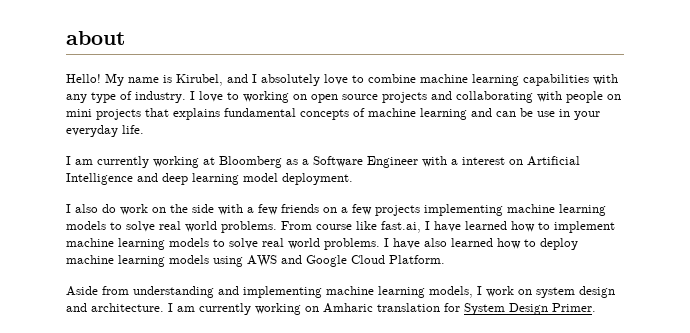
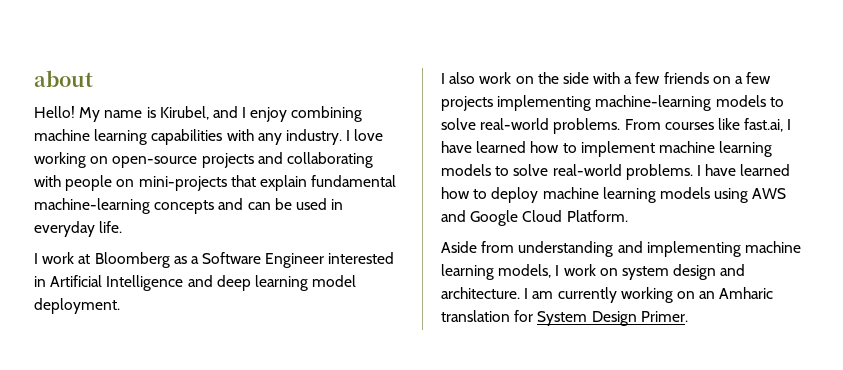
[261,74,416,86] absolutely love to combine -> [250,106,363,122] enjoy combining
[91,91,132,103] type of -> (282, 139) none
[227,91,378,103] to working on open source -> [34,152,198,168] working on open-source
[66,108,600,120] mini projects that explains fundamental concepts of machine learning and can be use in your -> [138,175,397,191] [34,198,344,214] mini-projects that explain fundamental machine-learning concepts and can be used in
[75,156,199,168] am currently working -> [42,252,75,264] work
[422,156,523,167] with a interest on -> [328,252,395,264] [34,276,46,287] interested in
[102,204,116,213] do -> (476, 78) none
[507,204,606,216] [66,221,217,232] machine learning models to solve real world -> [595,95,784,111] [441,118,550,130] machine-learning models to solve real-world
[316,224,352,230] course -> [664,122,714,130] courses
[262,238,320,249] real world -> [552,164,622,176] real-world
[424,238,447,247] also -> (737, 170) none
(319, 309) none -> [699,291,716,299] an

